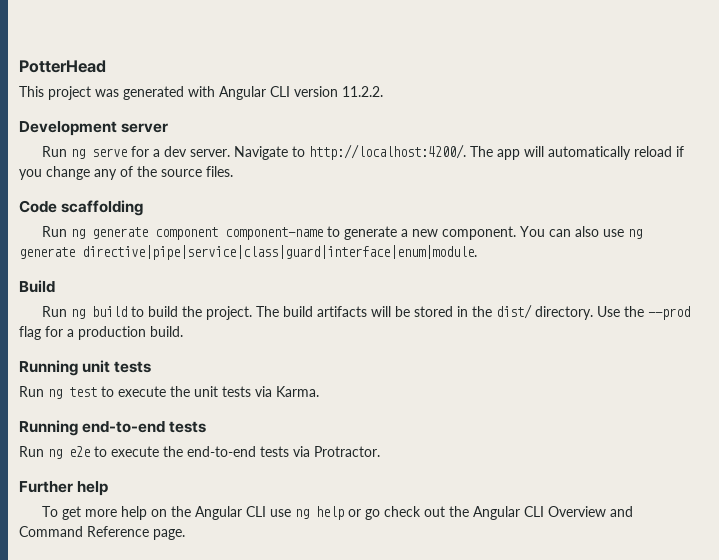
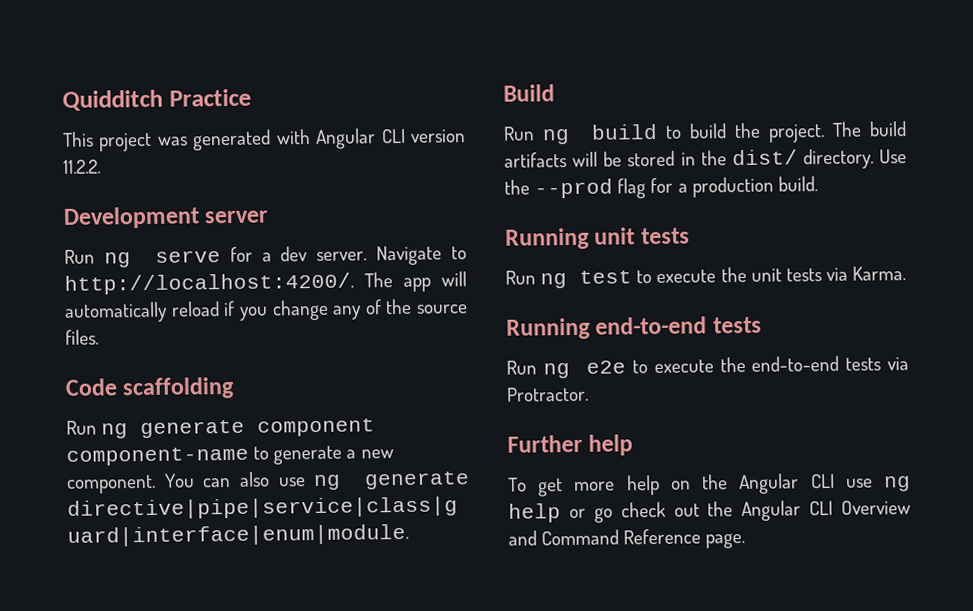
[19,60,106,73] PotterHead -> [62,88,252,111] Quidditch Practice

